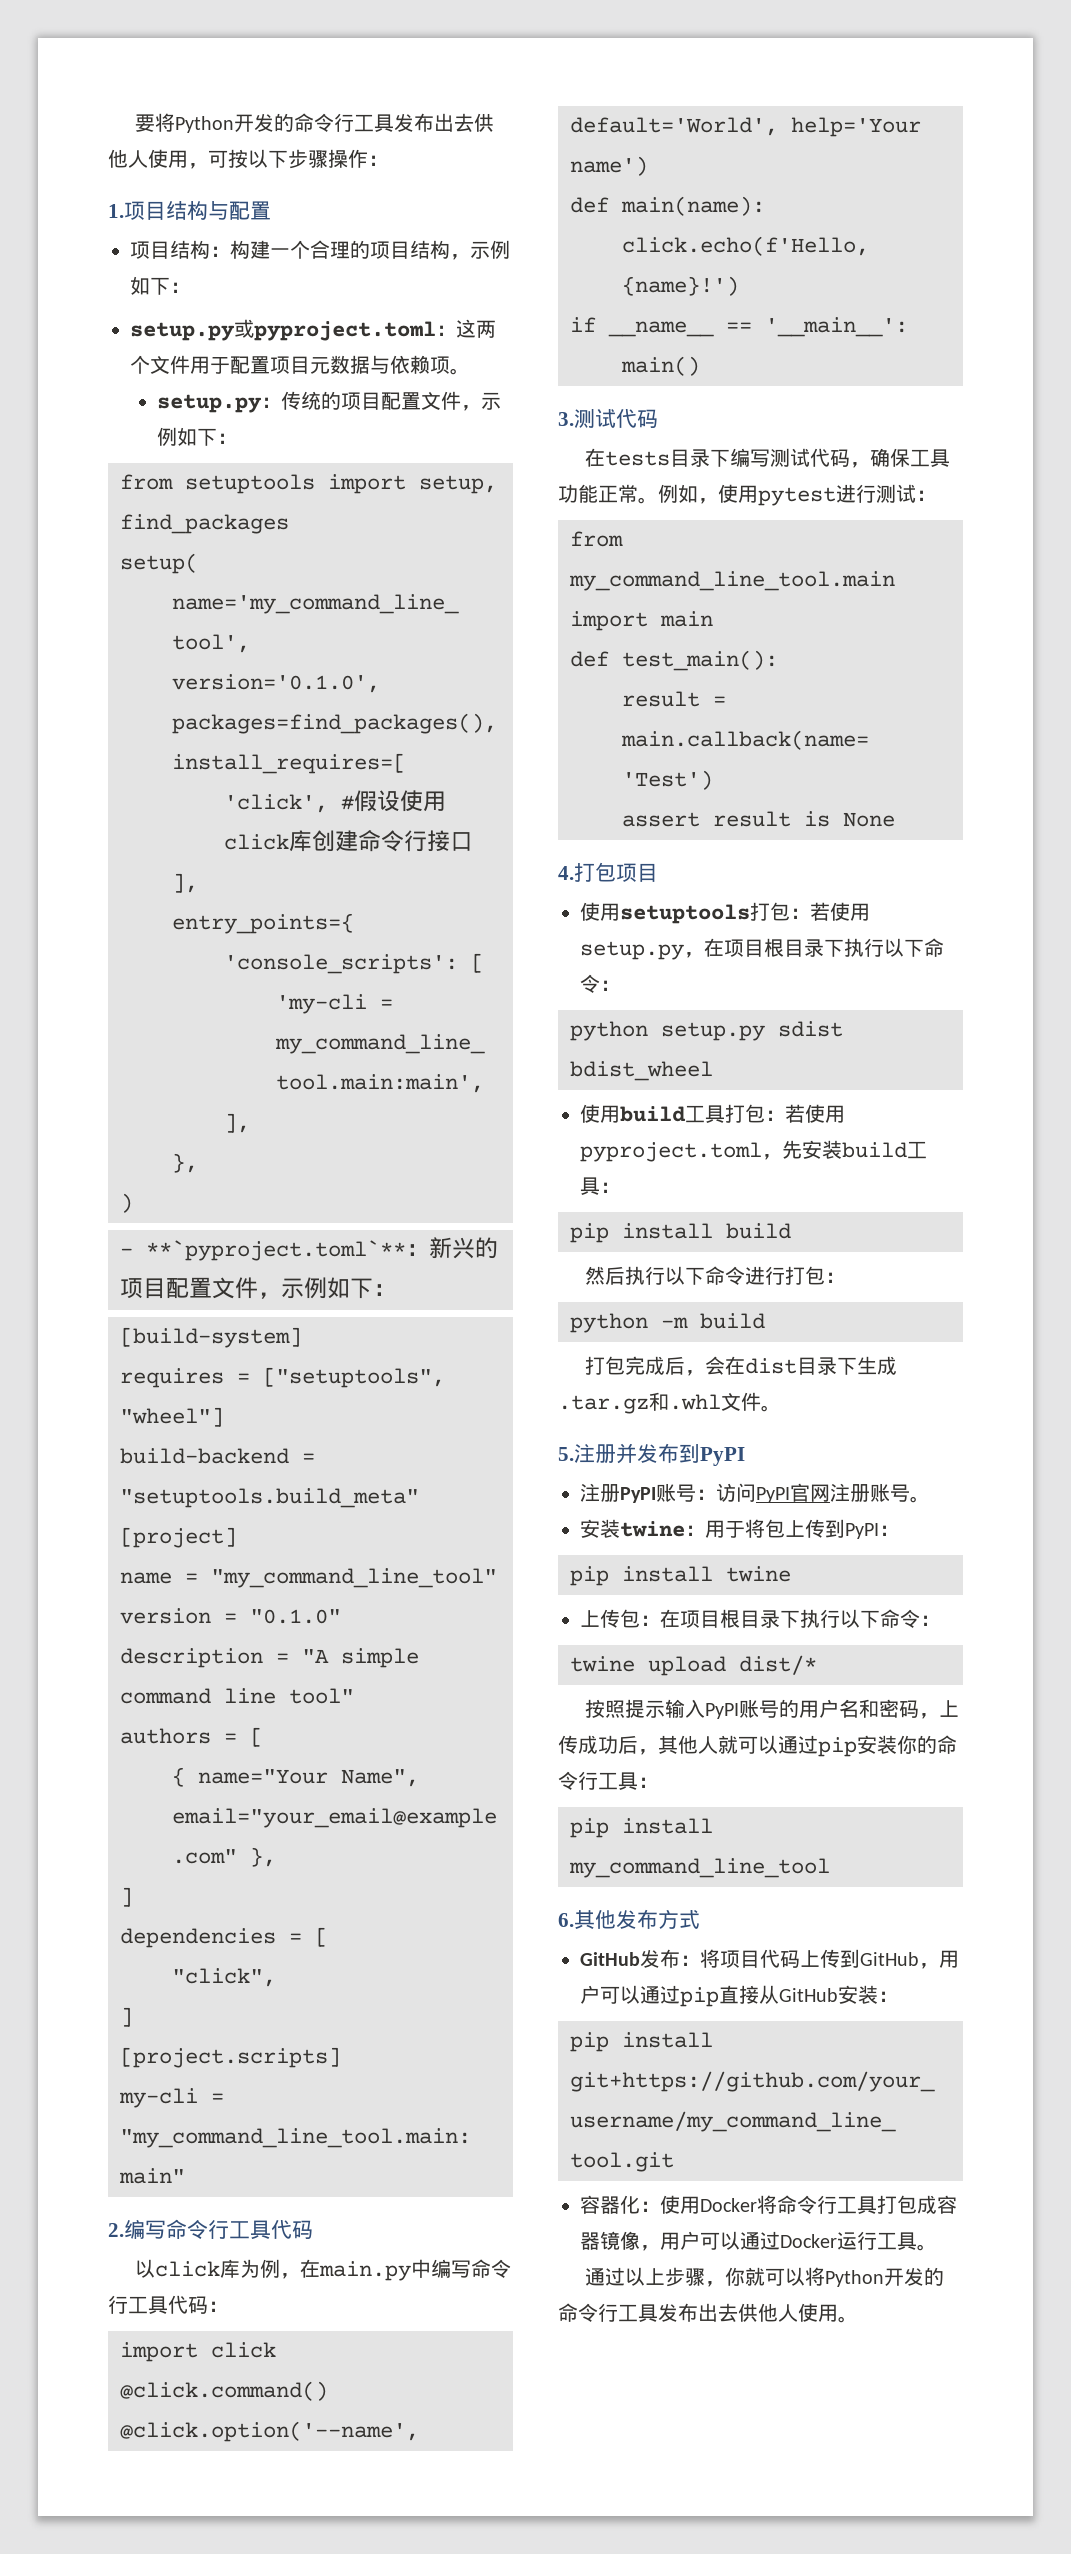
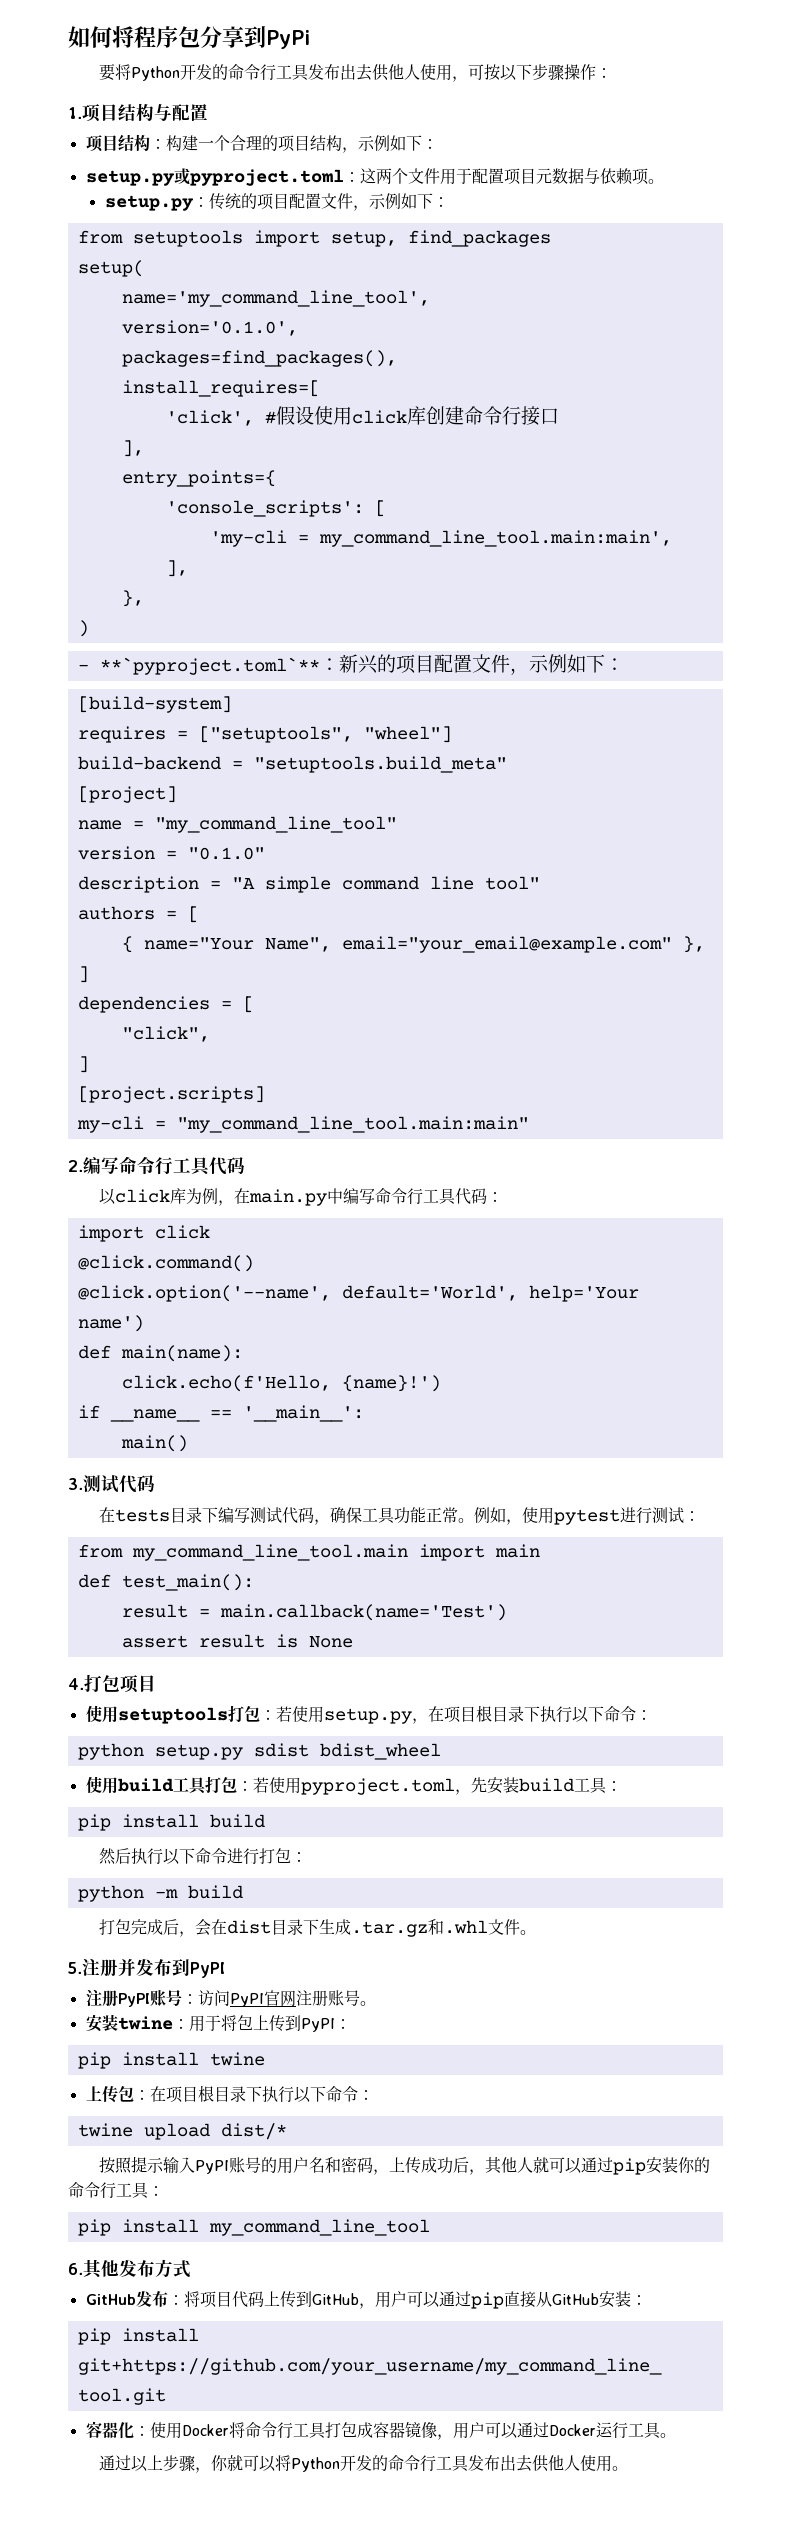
(135, 123) none -> [68,26,310,49] 如何将程序包分享到PyPi //

